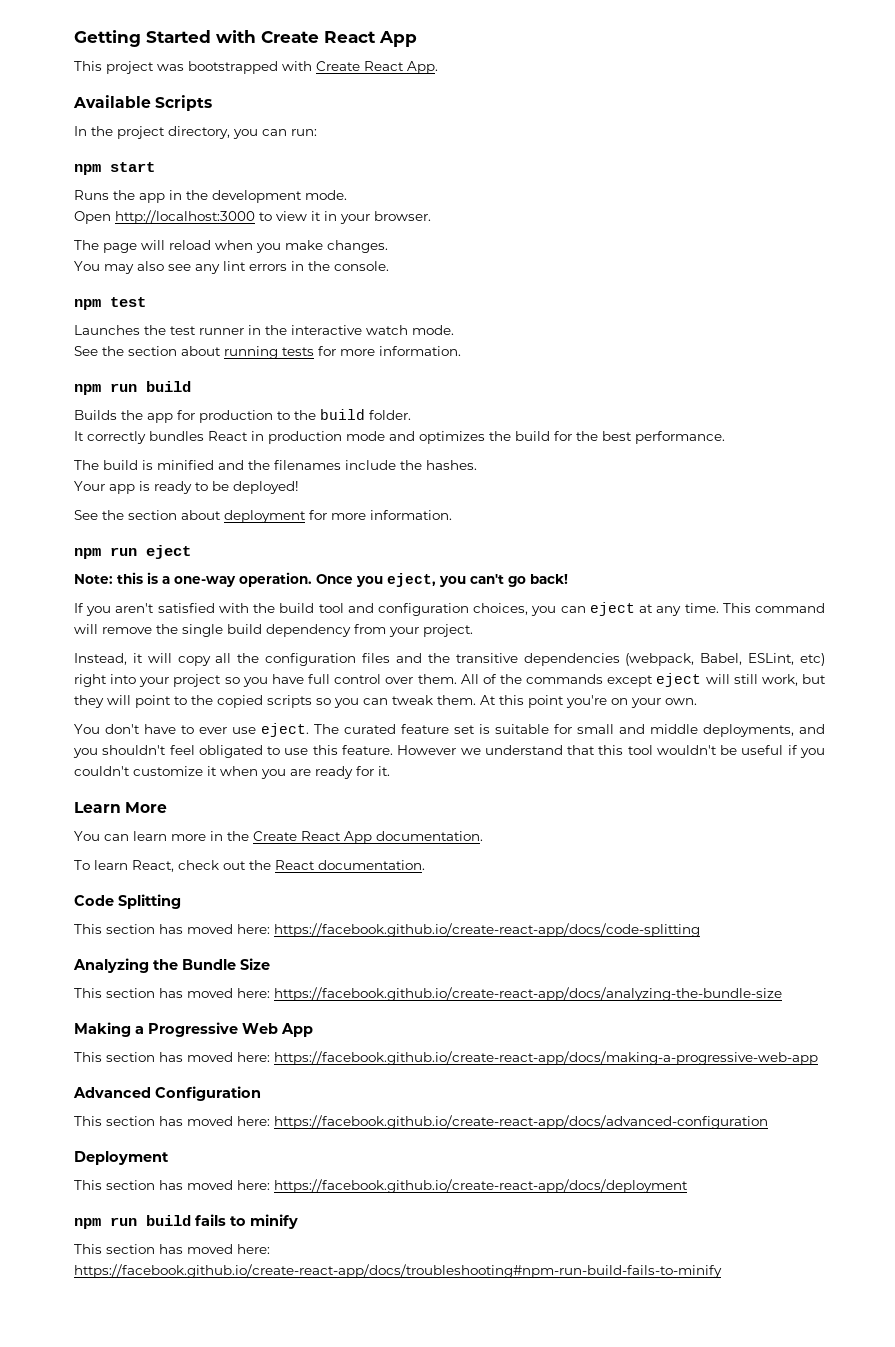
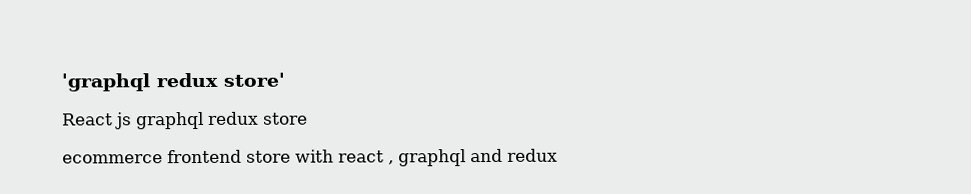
[74,30,417,47] [74,61,438,74] [73,95,213,111] [74,126,317,139] [74,162,155,175] [74,190,347,203] [74,210,431,224] [74,240,388,253] [74,261,389,274] [74,297,146,310] [74,325,454,335] [74,346,461,359] [74,381,191,395] [74,409,411,423] [74,431,725,444] [74,460,477,470] [74,481,299,494] [74,510,452,523] [74,545,191,559] [74,572,568,587] [74,602,825,616] [74,624,473,637] [74,653,826,666] [74,673,826,687] [74,695,697,708] [74,723,825,737] [73,745,826,758] [74,766,390,779] [74,802,168,813] [74,831,483,844] [74,860,425,872] [74,894,181,909] [74,923,700,937] [73,958,270,973] [74,987,782,1001] [74,1022,313,1037] [74,1051,818,1065] [73,1086,261,1101] [74,1115,768,1129] [74,1151,169,1165] [74,1179,688,1193] [74,1214,298,1229] [74,1244,270,1254] [74,1264,722,1278] Getting Started with Create React App // This project was bootstrapped with Create React App. // Available Scripts // In the project directory, you can run: // npm start // Runs the app in the development mode. // Open http://localhost:3000 to view it in your browser. // The page will reload when you make changes. // You may also see any lint errors in the console. // npm test // Launches the test runner in the interactive watch mode. // See the section about running tests for more information. // npm run build // Builds the app for production to the build folder. // It correctly bundles React in production mode and optimizes the build for the best performance. // The build is minified and the filenames include the hashes. // Your app is ready to be deployed! // See the section about deployment for more information. // npm run eject // Note: this is a one-way operation. Once you eject, you can't go back! // If you aren't satisfied with the build tool and configuration choices, you can eject at any time. This command will remove the single build dependency from your project. // Instead, it will copy all the configuration files and the transitive dependencies (webpack, Babel, ESLint, etc) right into your project so you have full control over them. All of the commands except eject will still work, but they will point to the copied scripts so you can tweak them. At this point you're on your own. // You don't have to ever use eject. The curated feature set is suitable for small and middle deployments, and you shouldn't feel obligated to use this feature. However we understand that this tool wouldn't be useful if you couldn't customize it when you are ready for it. // Learn More // You can learn more in the Create React App documentation. // To learn React, check out the React documentation. // Code Splitting // This section has moved here: https://facebook.github.io/create-react-app/docs/code-splitting // Analyzing the Bundle Size // This section has moved here: https://facebook.github.io/create-react-app/docs/analyzing-the-bundle-size // Making a Progressive Web App // This section has moved here: https://facebook.github.io/create-react-app/docs/making-a-progressive-web-app // Advanced Configuration // This section has moved here: https://facebook.github.io/create-react-app/docs/advanced-configuration // Deployment // This section has moved here: https://facebook.github.io/create-react-app/docs/deployment // npm run build fails to minify // This section has moved here: https://facebook.github.io/create-react-app/docs/troubleshooting#npm-run-build-fails-to-minify -> [61,72,285,92] [62,111,308,130] [62,148,558,167] 'graphql redux store' // React js graphql redux store // ecommerce frontend store with react , graphql and redux

